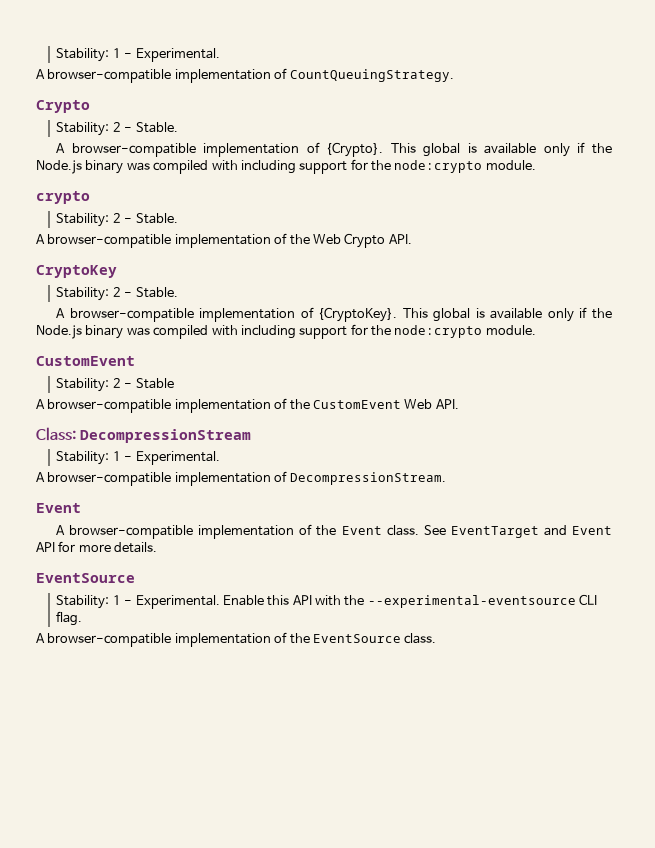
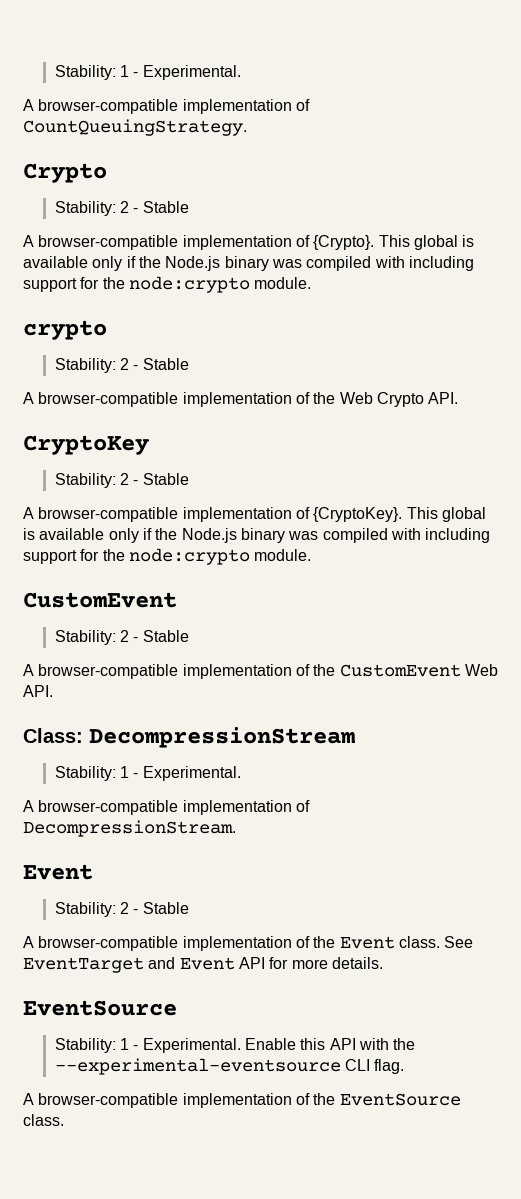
[135,122,178,133] Stable. -> [142,201,189,213] Stable
[135,213,178,224] Stable. -> [142,358,189,370] Stable
[135,287,178,298] Stable. -> [142,473,189,485] Stable
(81, 508) none -> [54,902,189,917] // Stability: 2 - Stable

